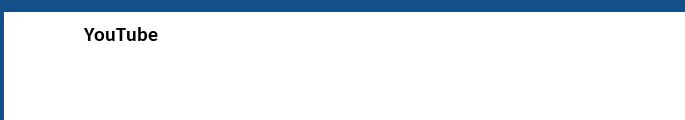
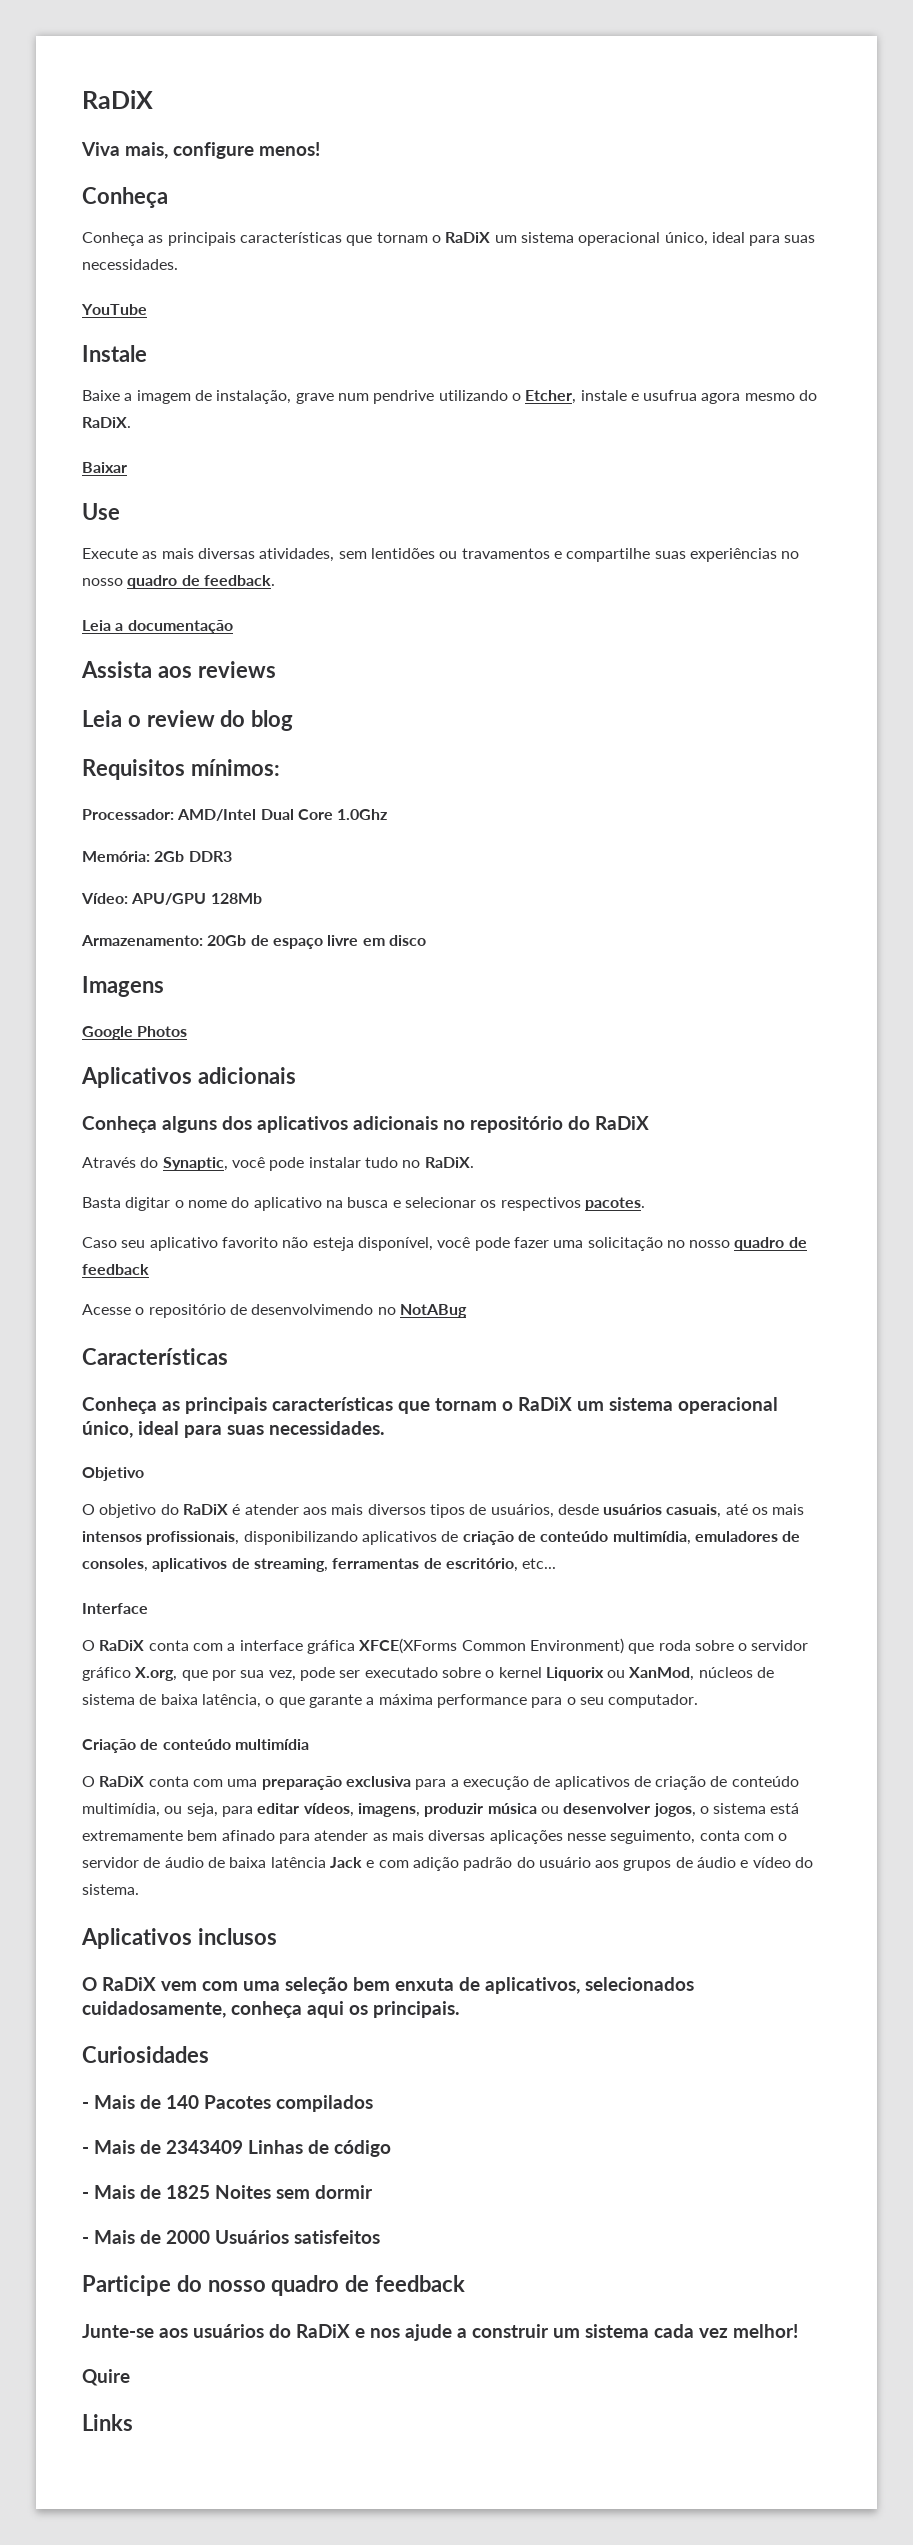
[83,27,158,41] YouTube -> [82,90,153,109] [81,142,320,159] [82,187,168,208] [82,232,816,246] [82,259,178,270] [81,304,147,315] [82,345,147,362] [82,390,818,404] [82,417,131,428] [82,462,127,473] [82,503,120,520] [82,548,800,562] [82,575,275,589] [82,620,233,634] [81,661,276,678] [82,710,294,731] [82,759,280,780] [82,809,388,821] [82,851,232,862] [81,893,262,905] [81,935,426,949] [82,976,164,997] [82,1026,188,1040] [81,1067,296,1088] [82,1116,649,1133] [82,1157,474,1171] [82,1197,645,1211] [82,1237,807,1251] [82,1264,149,1275] [82,1304,467,1318] [82,1348,228,1365] [82,1397,778,1414] [82,1421,385,1438] [82,1467,144,1481] [82,1504,805,1518] [82,1531,801,1545] [82,1558,557,1572] [82,1603,148,1614] [82,1638,809,1654] [82,1667,775,1681] [82,1694,699,1708] [82,1739,309,1753] [82,1776,799,1790] [82,1803,800,1817] [82,1830,788,1844] [82,1857,814,1871] [82,1884,139,1895] [81,1928,277,1949] [82,1977,694,1994] [82,2001,460,2018] [82,2046,209,2063] [82,2095,373,2112] [82,2140,391,2157] [82,2185,373,2199] [82,2230,380,2244] [82,2275,466,2296] [82,2324,798,2341] [82,2369,130,2386] [82,2414,133,2431] RaDiX // Viva mais, configure menos! // Conheça // Conheça as principais características que tornam o RaDiX um sistema operacional único, ideal para suas necessidades. // YouTube // Instale // Baixe a imagem de instalação, grave num pendrive utilizando o Etcher, instale e usufrua agora mesmo do RaDiX. // Baixar // Use // Execute as mais diversas atividades, sem lentidões ou travamentos e compartilhe suas experiências no nosso quadro de feedback. // Leia a documentação // Assista aos reviews // Leia o review do blog // Requisitos mínimos: // Processador: AMD/Intel Dual Core 1.0Ghz // Memória: 2Gb DDR3 // Vídeo: APU/GPU 128Mb // Armazenamento: 20Gb de espaço livre em disco // Imagens // Google Photos // Aplicativos adicionais // Conheça alguns dos aplicativos adicionais no repositório do RaDiX // Através do Synaptic, você pode instalar tudo no RaDiX. // Basta digitar o nome do aplicativo na busca e selecionar os respectivos pacotes. // Caso seu aplicativo favorito não esteja disponível, você pode fazer uma solicitação no nosso quadro de feedback // Acesse o repositório de desenvolvimendo no NotABug // Características // Conheça as principais características que tornam o RaDiX um sistema operacional único, ideal para suas necessidades. // Objetivo // O objetivo do RaDiX é atender aos mais diversos tipos de usuários, desde usuários casuais, até os mais intensos profissionais, disponibilizando aplicativos de criação de conteúdo multimídia, emuladores de consoles, aplicativos de streaming, ferramentas de escritório, etc... // Interface // O RaDiX conta com a interface gráfica XFCE(XForms Common Environment) que roda sobre o servidor gráfico X.org, que por sua vez, pode ser executado sobre o kernel Liquorix ou XanMod, núcleos de sistema de baixa latência, o que garante a máxima performance para o seu computador. // Criação de conteúdo multimídia // O RaDiX conta com uma preparação exclusiva para a execução de aplicativos de criação de conteúdo multimídia, ou seja, para editar vídeos, imagens, produzir música ou desenvolver jogos, o sistema está extremamente bem afinado para atender as mais diversas aplicações nesse seguimento, conta com o servidor de áudio de baixa latência Jack e com adição padrão do usuário aos grupos de áudio e vídeo do sistema. // Aplicativos inclusos // O RaDiX vem com uma seleção bem enxuta de aplicativos, selecionados cuidadosamente, conheça aqui os principais. // Curiosidades // - Mais de 140 Pacotes compilados // - Mais de 2343409 Linhas de código // - Mais de 1825 Noites sem dormir // - Mais de 2000 Usuários satisfeitos // Participe do nosso quadro de feedback // Junte-se aos usuários do RaDiX e nos ajude a construir um sistema cada vez melhor! // Quire // Links

